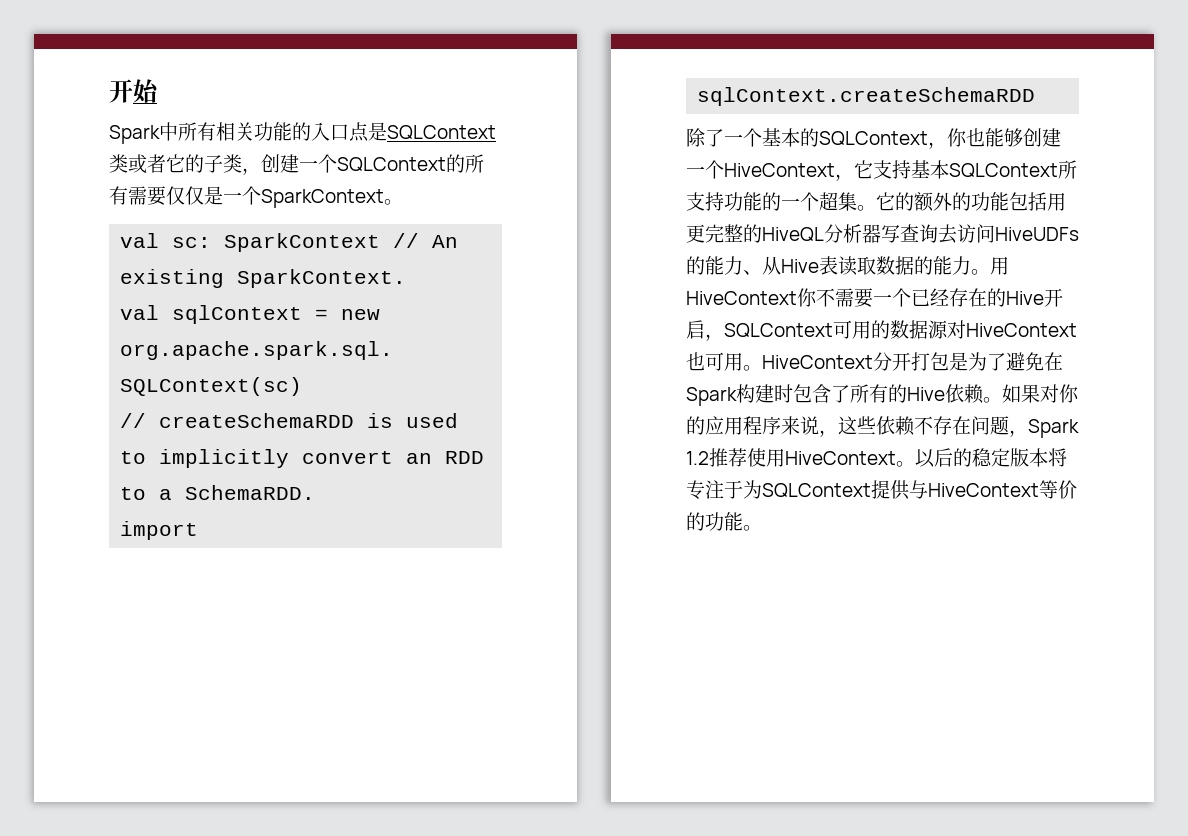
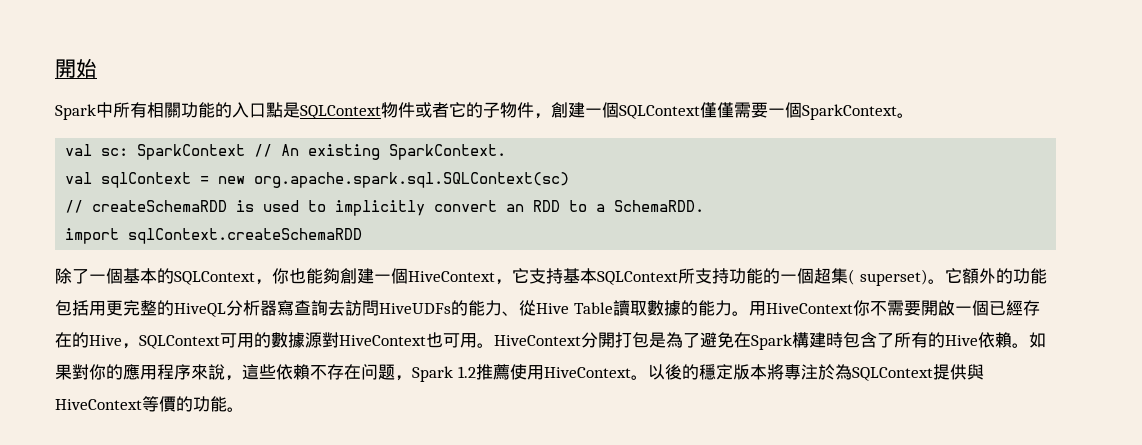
[109,79,133,103] 开 -> [55,59,76,78] 開
[235,122,254,141] 关 -> [164,102,181,118] 關
[349,122,496,142] [109,154,484,175] [109,186,261,206] 点是SQLContext类或者它的子类，创建一个SQLContext的所有需要仅仅是一个 -> [266,102,802,119] 點是SQLContext物件或者它的子物件，創建一個SQLContext僅僅需要一個
[743,128,762,147] 个 -> [106,268,123,284] 個
[1004,128,1061,147] [686,160,724,179] 够创建一个 -> [323,268,408,284] 夠創建一個
[800,192,934,212] 个超集。它的额 -> [797,268,979,286] 個超集( superset)。它額
[881,224,1079,244] [686,256,914,276] 写查询去访问HiveUDFs的能力、从Hive表读取数据 -> [277,300,681,316] 寫查詢去訪問HiveUDFs的能力、從Hive Table讀取數據
[873,288,949,307] 一个已经 -> [920,300,1023,316] 開啟一個已經
[1044,288,1063,307] [686,320,705,339] 开启 -> (122, 340) none
[890,320,966,339] 数据源对 -> [271,332,339,348] 數據源對
[892,352,987,371] 开打包是为 -> [598,332,683,348] 開打包是為
[736,384,793,403] 构建时 -> [792,332,843,348] 構建時
[964,384,1079,404] [686,416,915,437] 赖。如果对你的应用程序来说，这些依赖 -> [995,332,1046,348] [55,363,310,381] 賴。如果對你的應用程序來說，這些依賴
[728,448,747,467] 荐 -> [492,364,510,380] 薦
[934,448,1067,467] [686,480,1077,500] 后的稳定版本将专注于为SQLContext提供与HiveContext等价 -> [664,364,984,381] [55,396,176,412] 後的穩定版本將專注於為SQLContext提供與HiveContext等價

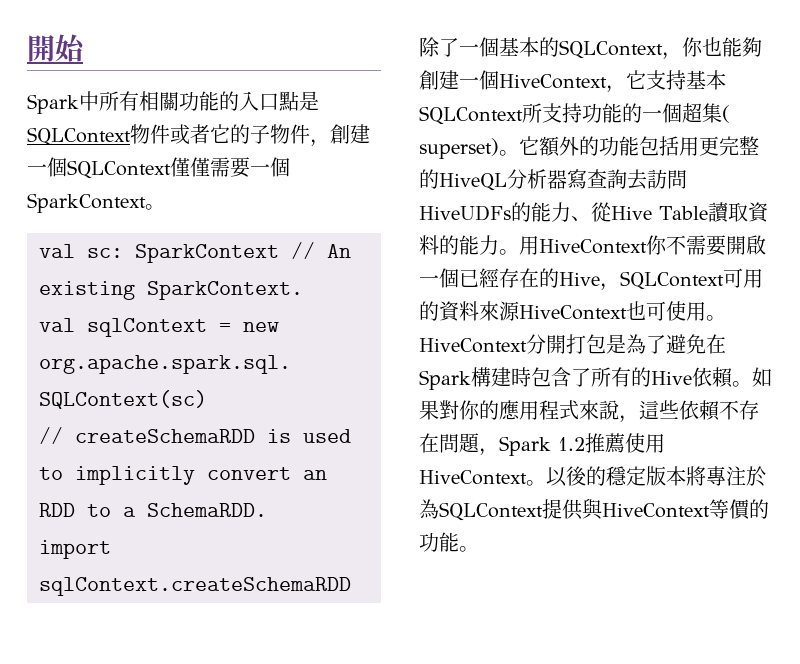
[646,300,681,316] 數據 -> [747,202,769,223] [419,235,439,255] 資料
[271,332,339,348] 數據源對 -> [439,301,520,322] 資料來源
(460, 340) none -> [666,301,686,321] 使
[174,364,191,380] 序 -> [559,400,579,420] 式
[361,364,395,380] 问题 -> [439,433,480,453] 問題

